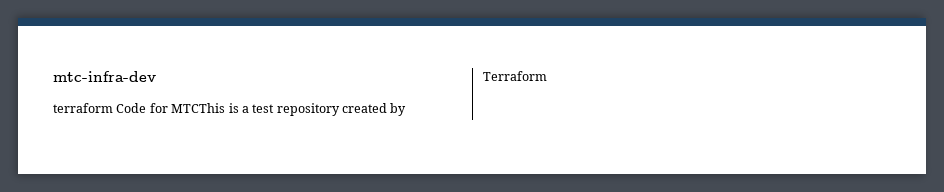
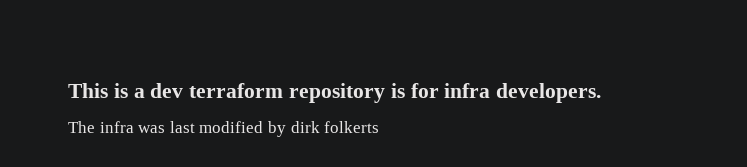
[53,71,156,82] [53,103,407,116] [483,71,547,81] mtc-infra-dev // terraform Code for MTCThis is a test repository created by Terraform -> [68,83,602,103] [68,121,380,137] This is a dev terraform repository is for infra developers. // The infra was last modified by dirk folkerts

